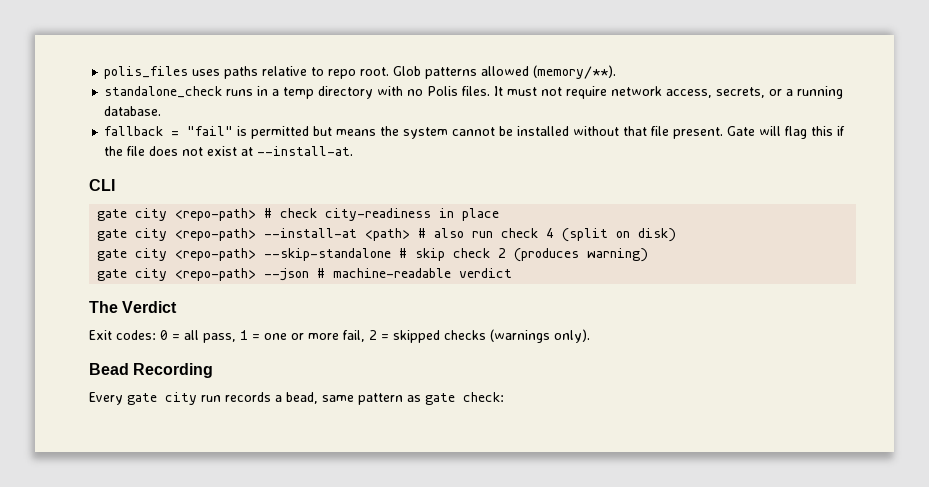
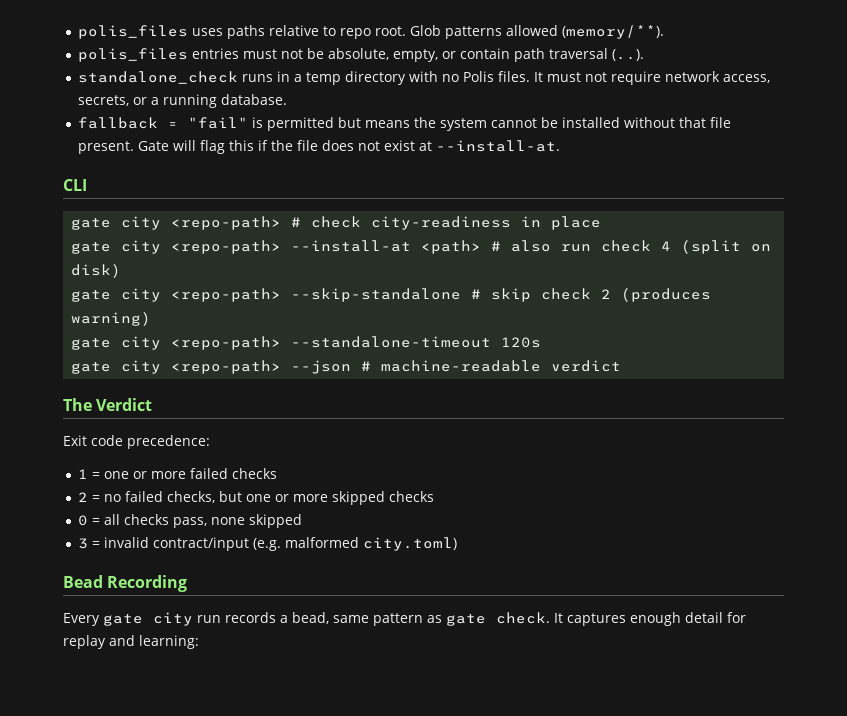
(617, 72) none -> [77,48,644,62] // polis_files entries must not be absolute, empty, or contain path traversal (..).
(649, 255) none -> [71,336,542,350] // gate city <repo-path> --standalone-timeout 120s
[116,330,236,343] codes: 0 = all pass, -> [91,435,210,449] code precedence: //
[343,329,590,343] fail, 2 = skipped checks (warnings only). -> [189,468,277,479] [77,491,434,505] [77,514,302,528] [77,537,457,551] failed checks // 2 = no failed checks, but one or more skipped checks // 0 = all checks pass, none skipped // 3 = invalid contract/input (e.g. malformed city.toml)
[463,392,504,402] check: -> [496,612,746,626] [63,635,199,649] check. It captures enough detail for replay and learning:

